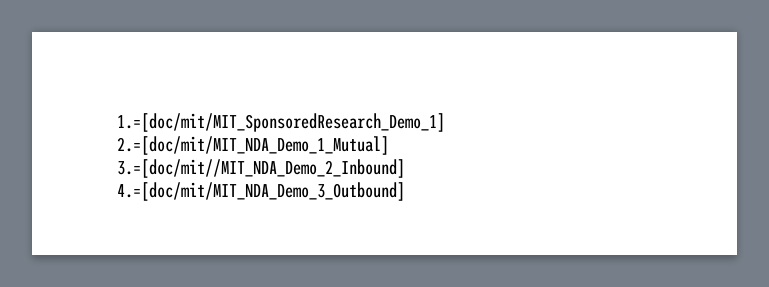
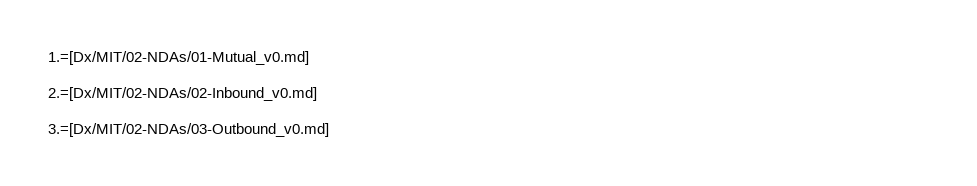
[117,113,445,132] [117,136,389,155] [117,159,405,178] [117,182,405,201] 1.=[doc/mit/MIT_SponsoredResearch_Demo_1] 2.=[doc/mit/MIT_NDA_Demo_1_Mutual] 3.=[doc/mit//MIT_NDA_Demo_2_Inbound] 4.=[doc/mit/MIT_NDA_Demo_3_Outbound] -> [48,51,309,65] [48,87,317,101] [48,123,329,137] 1.=[Dx/MIT/02-NDAs/01-Mutual_v0.md] // 2.=[Dx/MIT/02-NDAs/02-Inbound_v0.md] // 3.=[Dx/MIT/02-NDAs/03-Outbound_v0.md]

